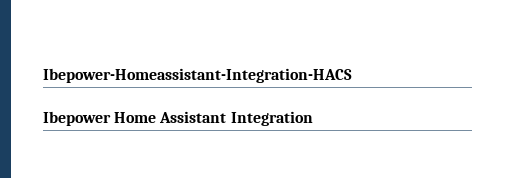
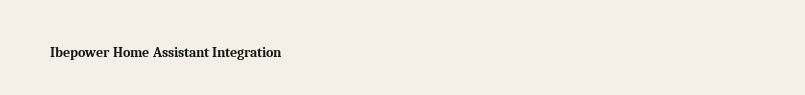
[43,68,352,83] Ibepower-Homeassistant-Integration-HACS // -> (50, 53) none

